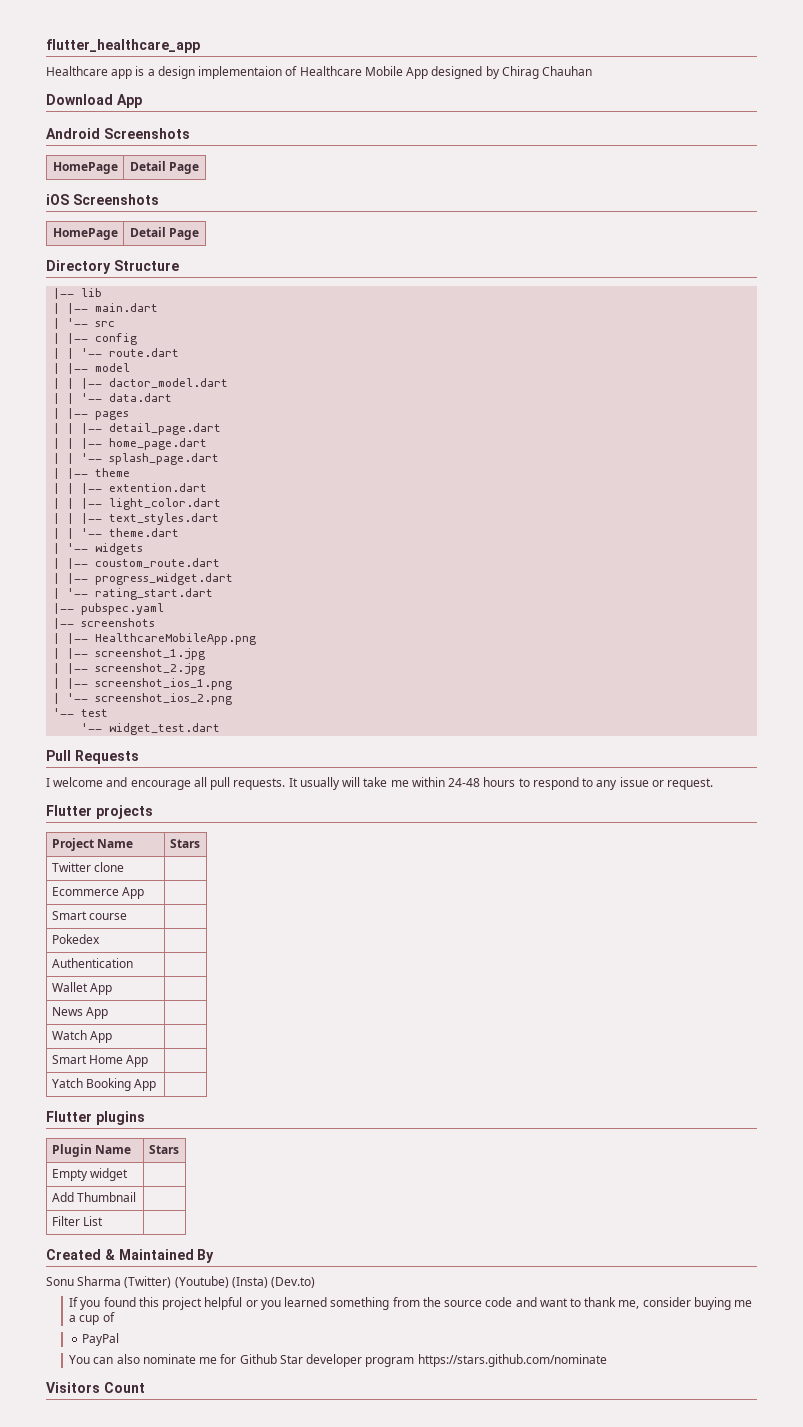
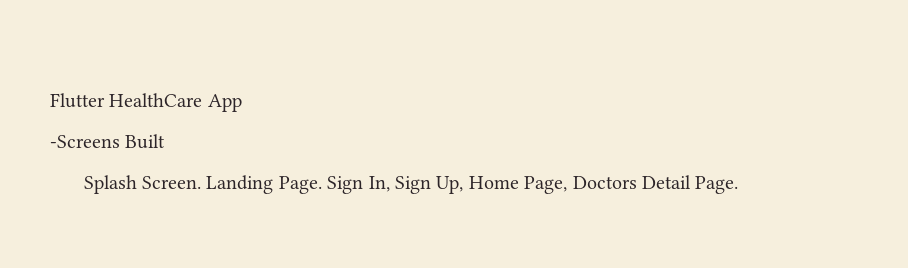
[46,39,200,53] [46,66,593,79] [46,94,142,108] [46,128,190,139] [52,162,118,174] [129,161,200,174] [46,194,159,205] [52,228,118,240] [129,227,200,240] [46,260,179,274] [53,288,103,299] [53,303,159,314] [53,318,116,329] [53,333,138,345] [53,348,180,359] [53,363,131,374] [53,378,229,389] [53,393,173,404] [53,408,130,420] [53,423,222,435] [53,438,208,450] [53,453,220,465] [53,468,131,479] [53,483,208,494] [53,498,222,510] [53,513,220,525] [53,528,180,539] [53,543,144,555] [53,558,221,569] [53,573,234,585] [53,588,214,600] [53,603,165,615] [53,618,156,629] [53,633,257,645] [53,648,206,660] [53,663,206,675] [53,678,233,690] [53,693,233,705] [53,708,109,717] [81,723,221,735] [46,750,139,764] [46,777,714,790] [46,805,153,819] [51,838,133,851] [169,839,200,848] [51,862,124,872] [51,887,144,899] [51,911,127,920] [51,934,100,944] [51,958,133,968] [51,982,112,995] [51,1007,108,1019] [51,1030,112,1043] [51,1055,149,1067] [51,1078,157,1091] [46,1111,145,1125] [51,1144,131,1157] [148,1145,179,1154] [51,1168,128,1181] [51,1192,136,1202] [51,1216,103,1226] [46,1249,215,1263] [46,1276,316,1288] [69,1297,753,1310] [69,1312,115,1325] [82,1333,120,1346] [69,1354,607,1367] [46,1382,145,1393] flutter_healthcare_app // Healthcare app is a design implementaion of Healthcare Mobile App designed by Chirag Chauhan // Download App // Android Screenshots // HomePage | Detail Page // iOS Screenshots // HomePage | Detail Page // Directory Structure // |-- lib // | |-- main.dart // | '-- src // | |-- config // | | '-- route.dart // | |-- model // | | |-- dactor_model.dart // | | '-- data.dart // | |-- pages // | | |-- detail_page.dart // | | |-- home_page.dart // | | '-- splash_page.dart // | |-- theme // | | |-- extention.dart // | | |-- light_color.dart // | | |-- text_styles.dart // | | '-- theme.dart // | '-- widgets // | |-- coustom_route.dart // | |-- progress_widget.dart // | '-- rating_start.dart // |-- pubspec.yaml // |-- screenshots // | |-- HealthcareMobileApp.png // | |-- screenshot_1.jpg // | |-- screenshot_2.jpg // | |-- screenshot_ios_1.png // | '-- screenshot_ios_2.png // '-- test // '-- widget_test.dart // Pull Requests // I welcome and encourage all pull requests. It usually will take me within 24-48 hours to respond to any issue or request. // Flutter projects // Project Name | Stars // Twitter clone | // Ecommerce App | // Smart course | // Pokedex | // Authentication | // Wallet App | // News App | // Watch App | // Smart Home App | // Yatch Booking App | // Flutter plugins // Plugin Name | Stars // Empty widget | // Add Thumbnail | // Filter List | // Created & Maintained By // Sonu Sharma (Twitter) (Youtube) (Insta) (Dev.to) // If you found this project helpful or you learned something from the source code and want to thank me, consider buying me a cup of // PayPal // You can also nominate me for Github Star developer program https://stars.github.com/nominate // Visitors Count -> [50,93,242,112] [50,134,166,149] [83,175,739,194] Flutter HealthCare App // -Screens Built // Splash Screen. Landing Page. Sign In, Sign Up, Home Page, Doctors Detail Page.

